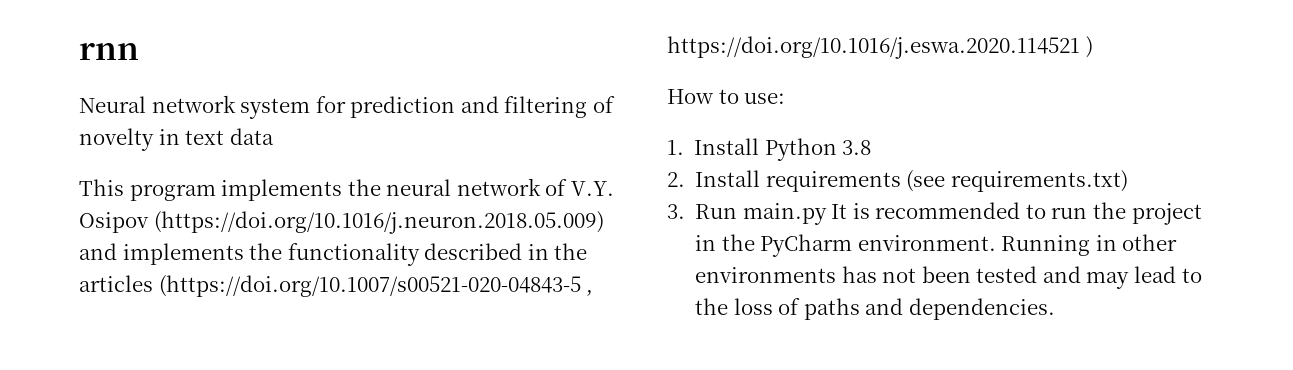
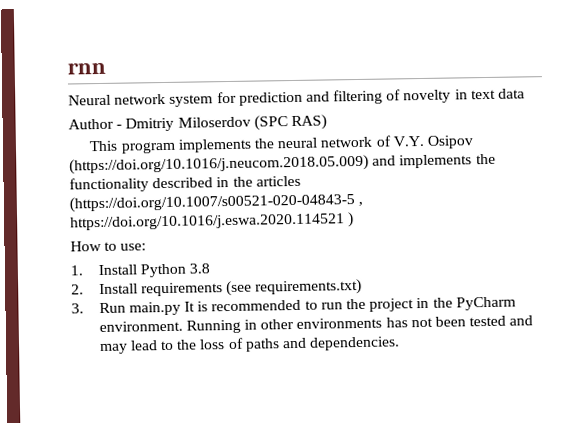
(274, 136) none -> [68,114,327,132] // Author - Dmitriy Miloserdov (SPC RAS)
[153,211,604,234] (https://doi.org/10.1016/j.neuron.2018.05.009) -> [69,154,369,175] (https://doi.org/10.1016/j.neucom.2018.05.009)

